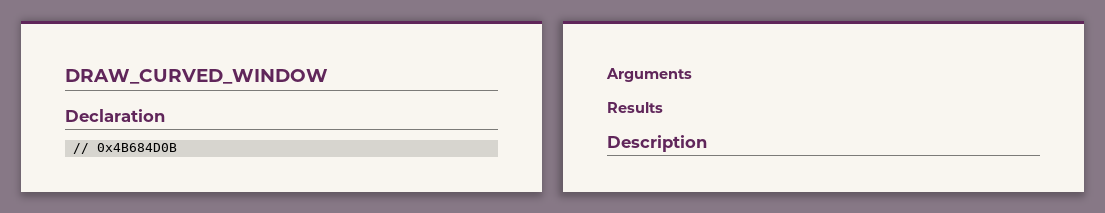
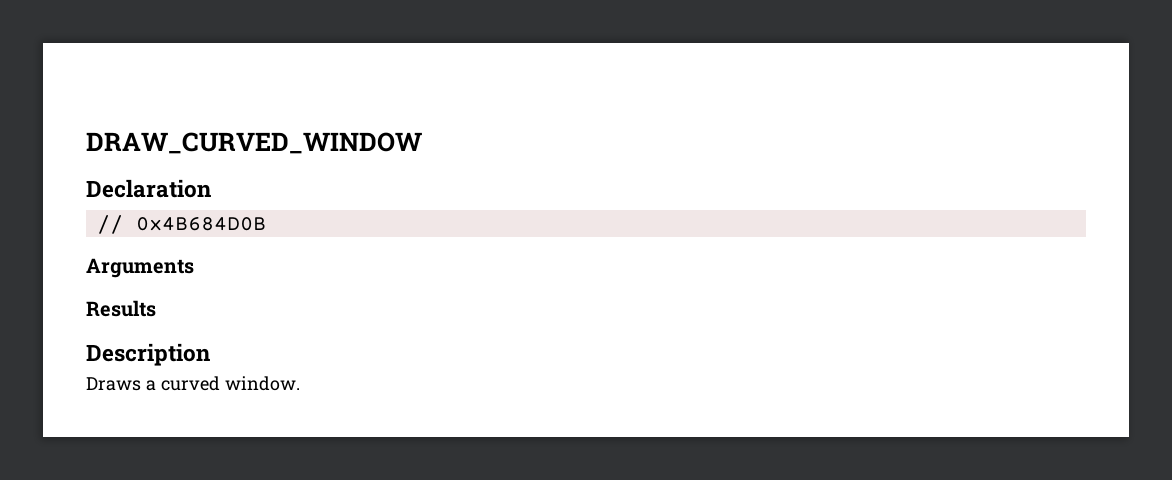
(707, 143) none -> [86,376,300,391] // Draws a curved window.

